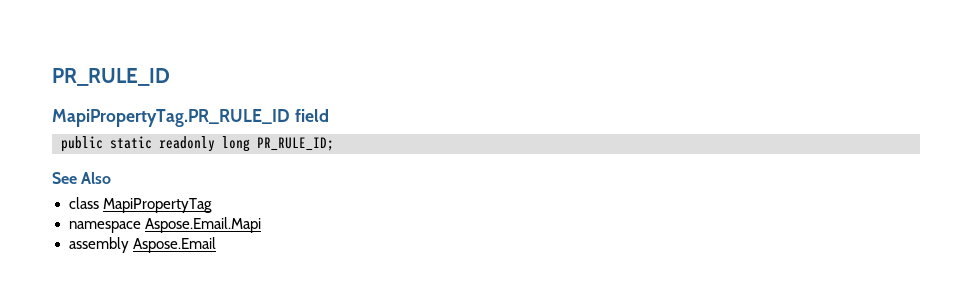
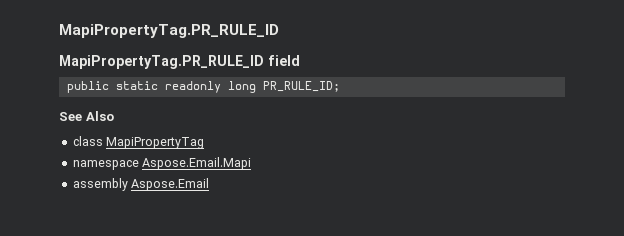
[52,68,170,86] PR_RULE_ID -> [59,24,279,38] MapiPropertyTag.PR_RULE_ID

